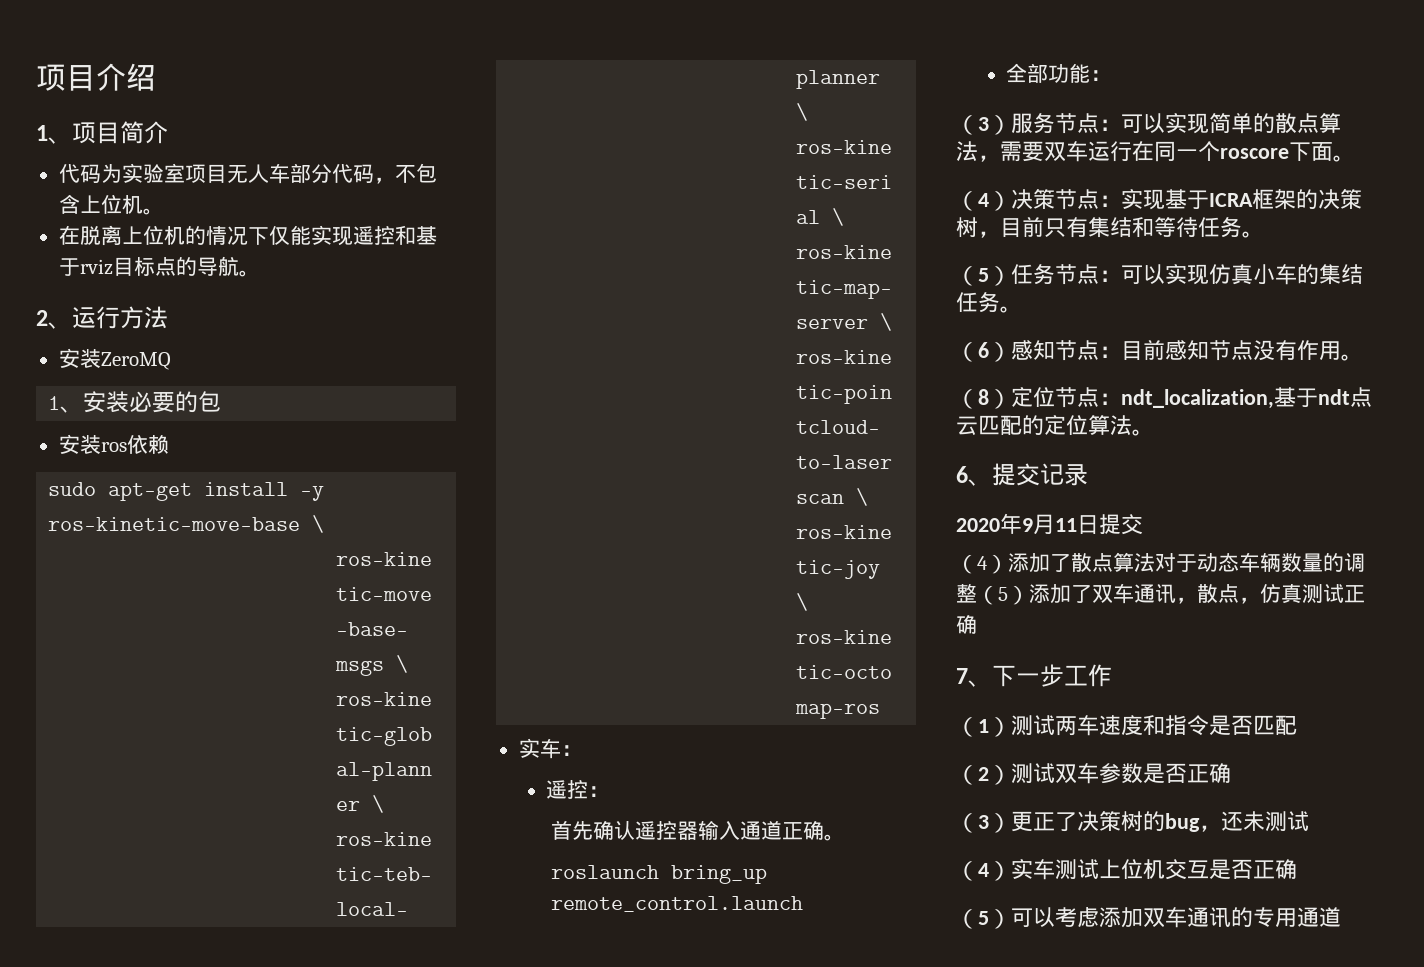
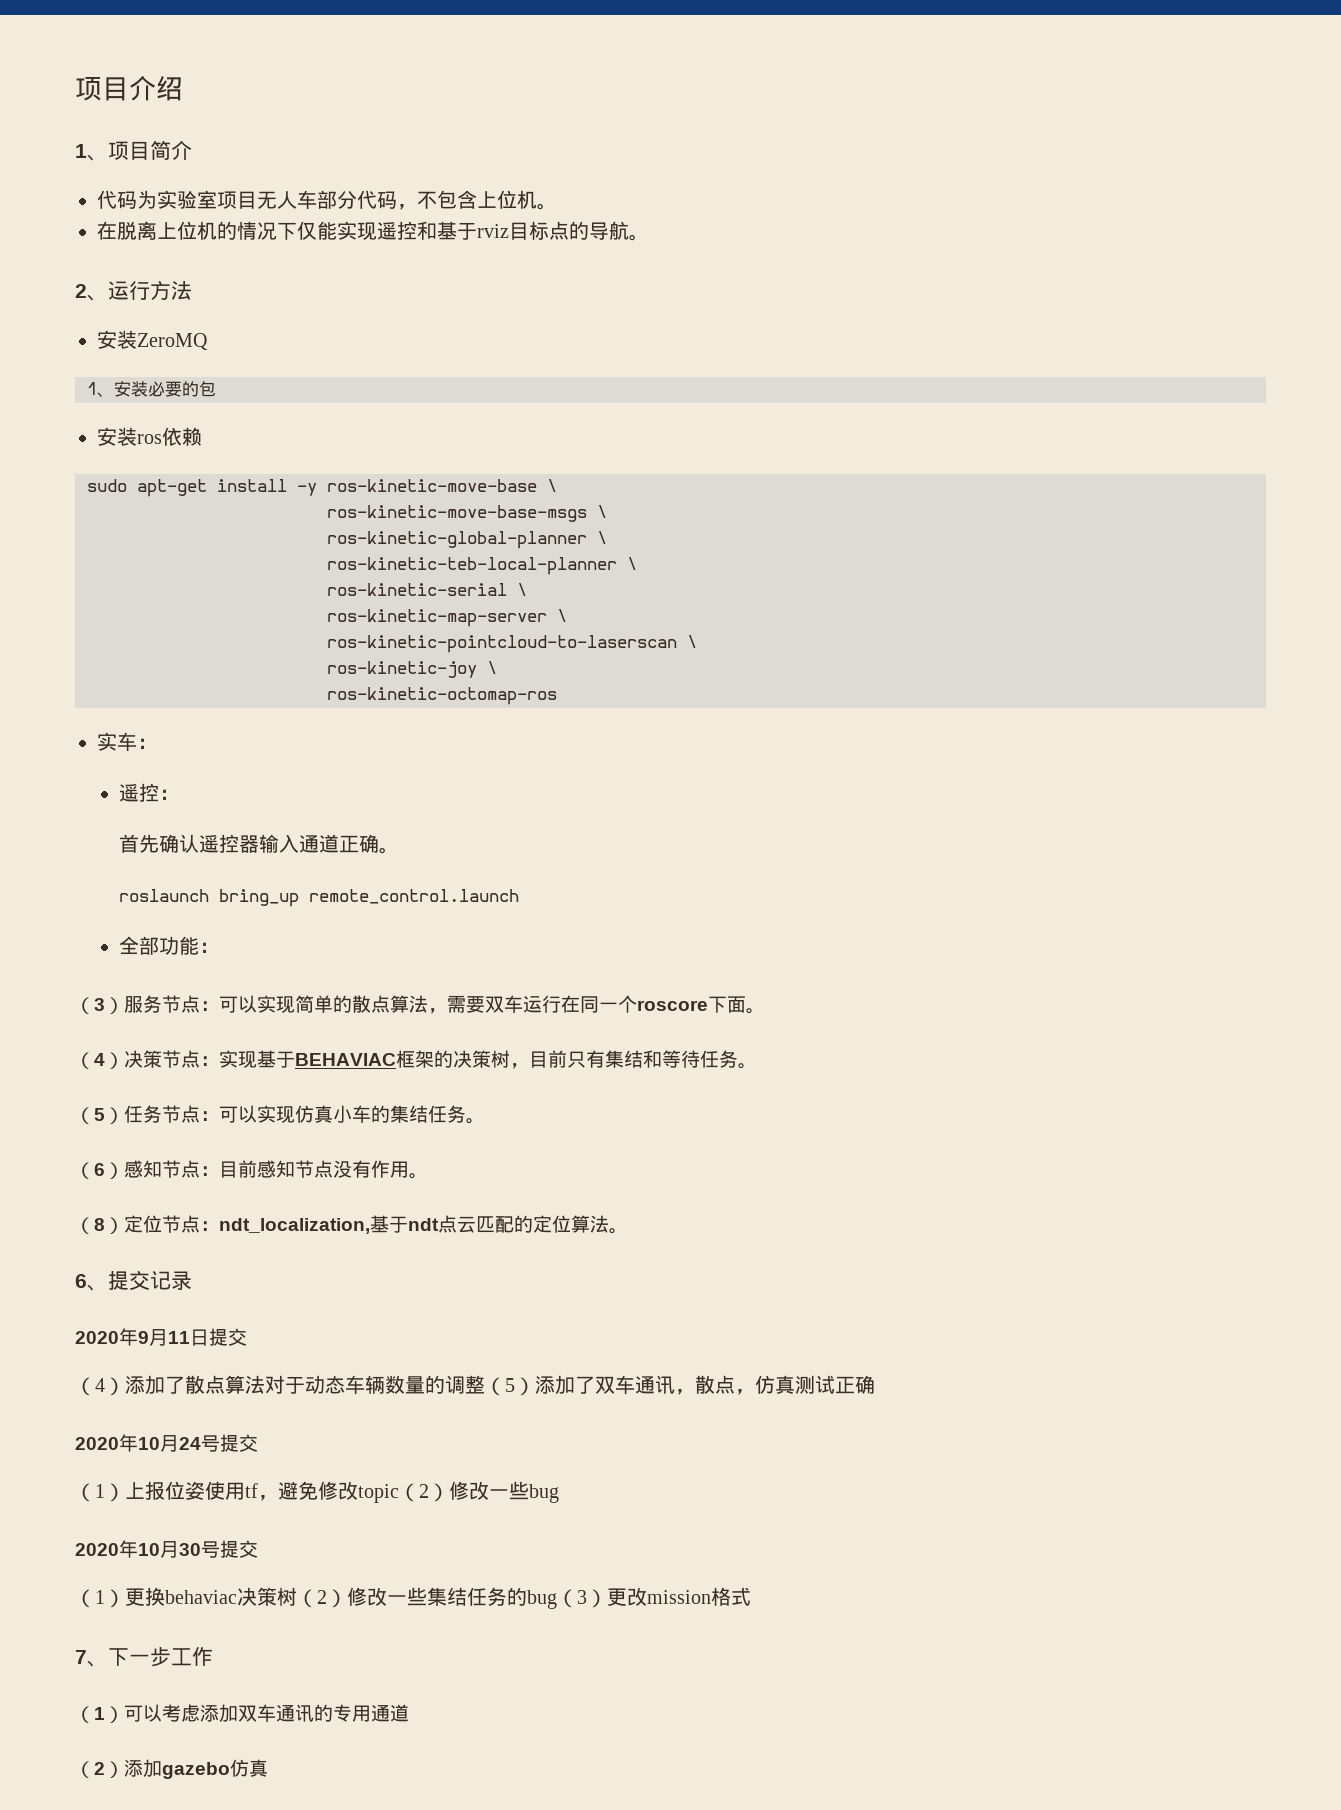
[1209,193,1253,207] ICRA -> [295,1053,396,1066] BEHAVIAC
(977, 624) none -> [75,1434,258,1452] [75,1481,559,1503] [75,1540,258,1558] [75,1587,751,1609] // 2020年10月24号提交 // （1）上报位姿使用tf，避免修改topic（2）修改一些bug // 2020年10月30号提交 // （1）更换behaviac决策树（2）修改一些集结任务的bug（3）更改mission格式
[1011,715,1297,736] [956,763,1231,785] [956,811,1309,833] [956,859,1297,881] [956,909,1011,929] 测试两车速度和指令是否匹配 // （2）测试双车参数是否正确 // （3）更正了决策树的bug，还未测试 // （4）实车测试上位机交互是否正确 // （5） -> (124, 1714) none
(1341, 917) none -> [75,1759,268,1779] // （2）添加gazebo仿真

